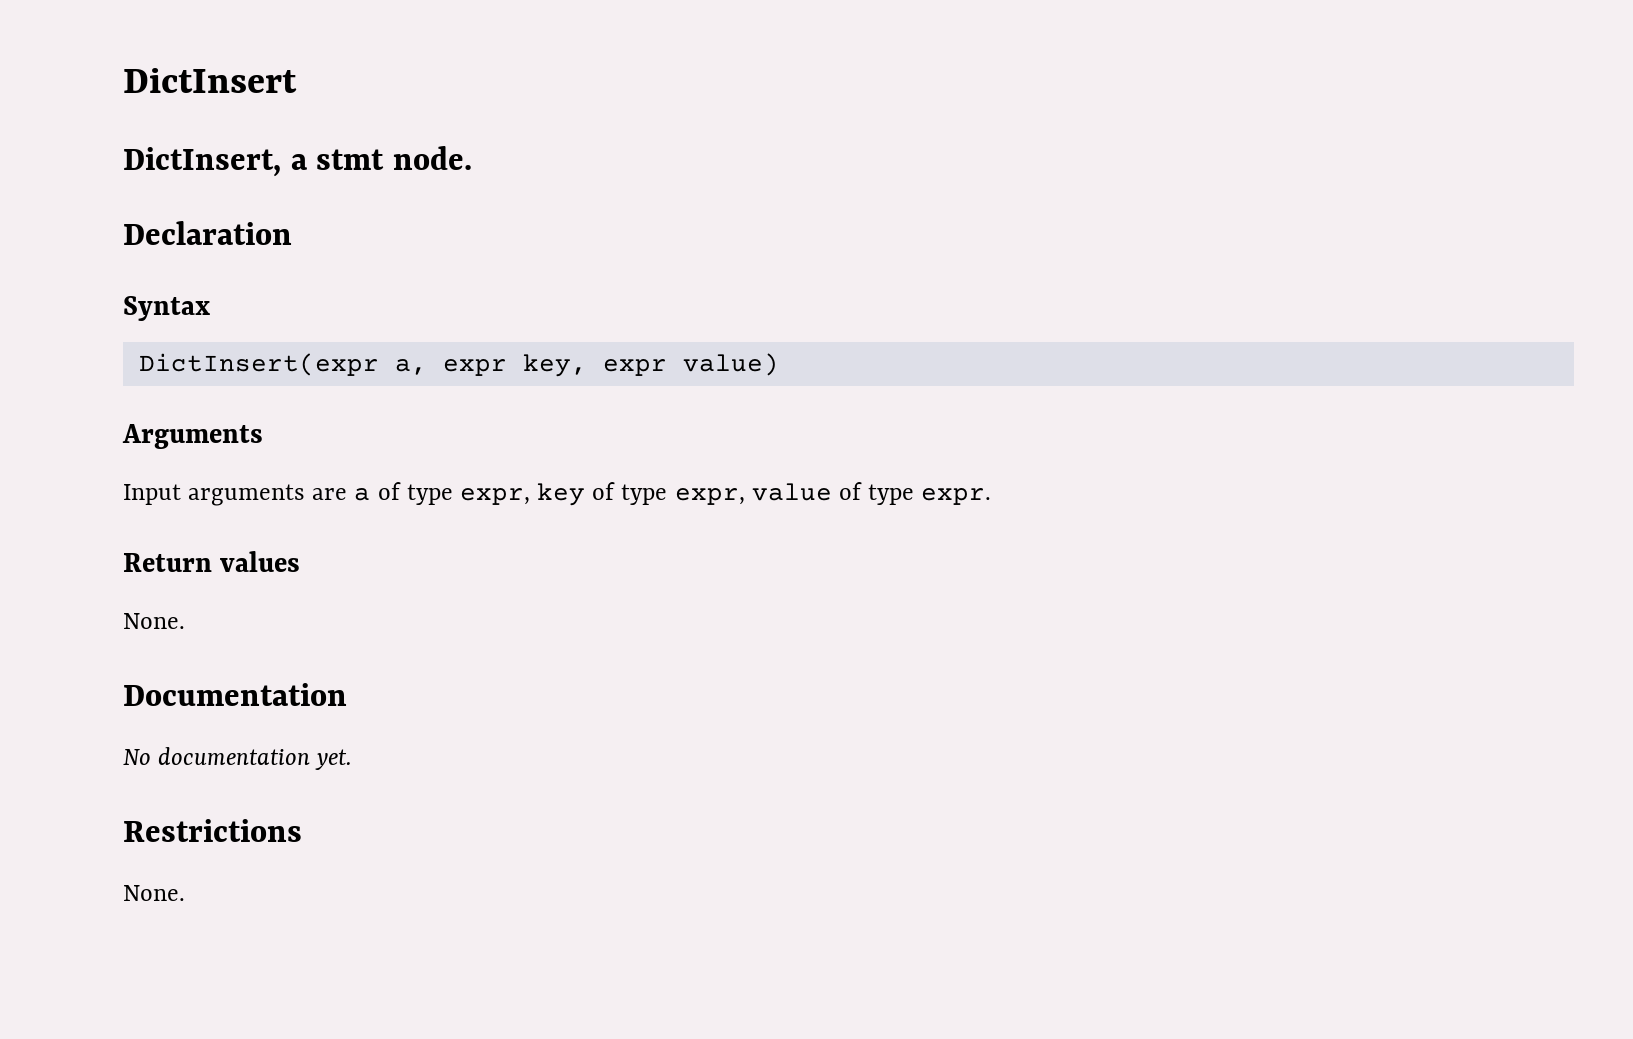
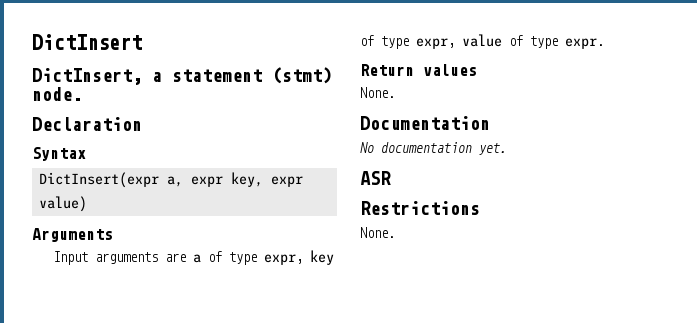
[316,149,385,170] stmt -> [172,67,332,84] statement (stmt)
(353, 759) none -> [360,171,391,185] // ASR

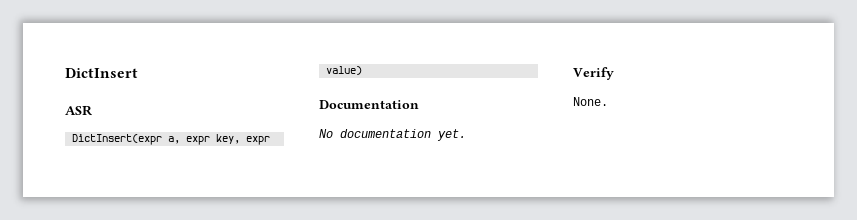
[32,67,332,85] [32,87,82,101] [32,117,142,131] [32,147,86,161] DictInsert, a statement (stmt) node. // Declaration // Syntax -> [65,105,92,116] ASR
[32,228,113,242] [52,250,334,265] [360,34,604,49] [360,64,477,76] [360,87,395,98] // Arguments // Input arguments are a of type expr, key of type expr, value of type expr. // Return values // None. -> (363, 70) none
[360,171,391,185] [360,201,480,215] ASR // Restrictions -> [573,67,614,80] Verify

